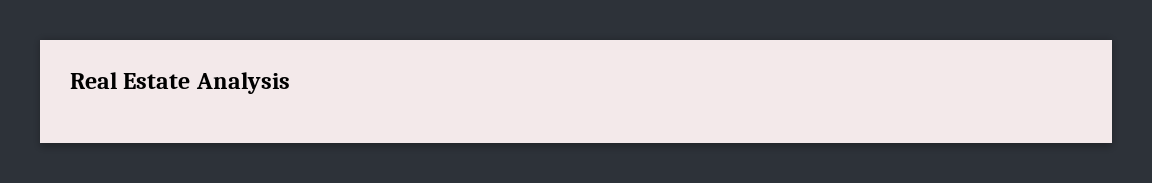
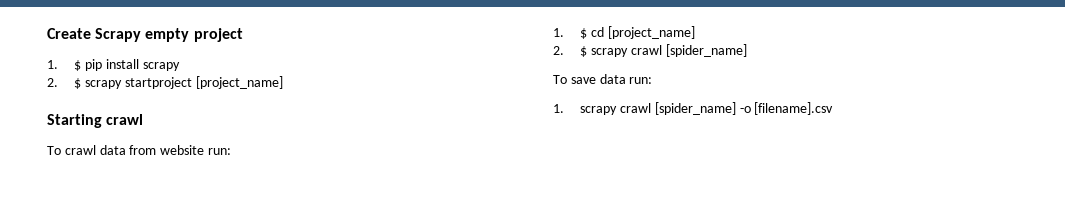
[70,72,290,94] Real Estate Analysis -> [47,28,243,42] [47,59,180,71] [47,76,283,89] [47,114,144,128] [47,145,231,155] [553,26,695,39] [553,44,747,57] [553,74,653,84] [553,102,834,115] Create Scrapy empty project // 1. $ pip install scrapy // 2. $ scrapy startproject [project_name] // Starting crawl // To crawl data from website run: // 1. $ cd [project_name] // 2. $ scrapy crawl [spider_name] // To save data run: // 1. scrapy crawl [spider_name] -o [filename].csv

